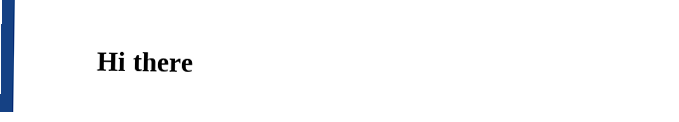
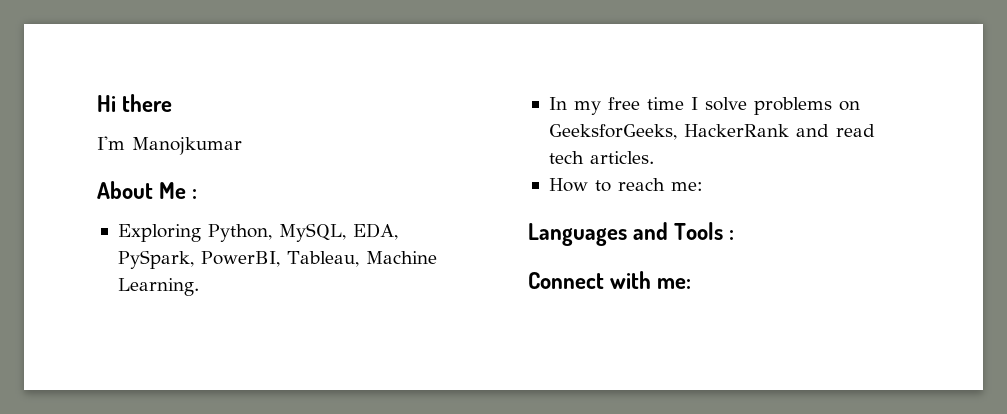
(195, 62) none -> [97,136,242,155] [97,181,198,199] [117,223,398,242] [117,250,437,269] [117,278,199,296] [548,97,860,115] [548,124,875,140] [548,151,654,164] [548,178,703,192] [528,222,735,246] [528,271,692,289] // I'm Manojkumar // About Me : // Exploring Python, MySQL, EDA, PySpark, PowerBI, Tableau, Machine Learning. // In my free time I solve problems on GeeksforGeeks, HackerRank and read tech articles. // How to reach me: // Languages and Tools : // Connect with me:

